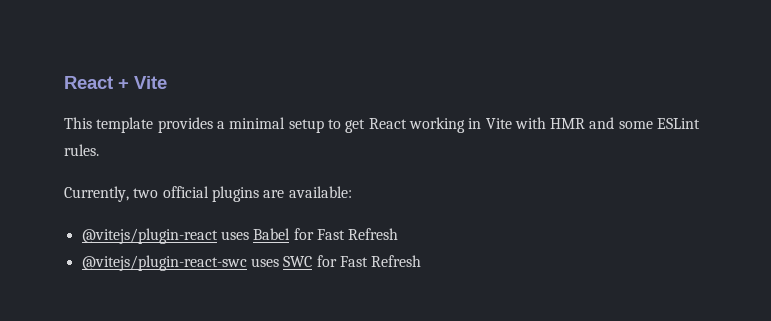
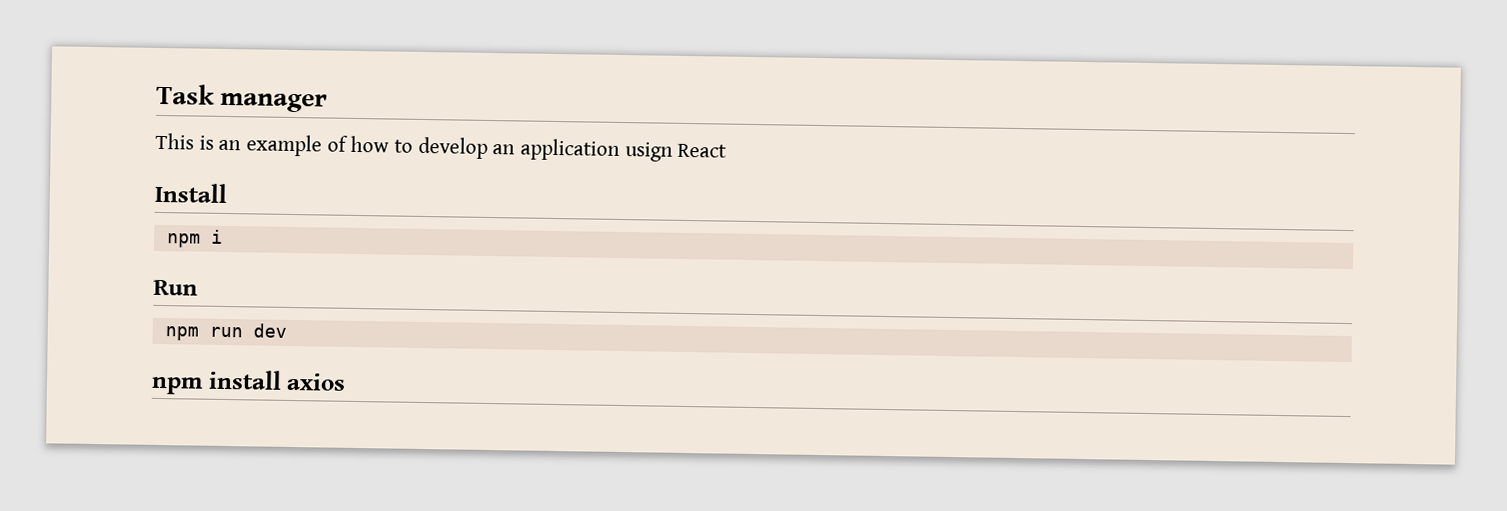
[64,76,167,89] [64,117,701,133] [64,144,99,156] [64,186,352,202] [81,228,399,244] [81,255,422,271] React + Vite // This template provides a minimal setup to get React working in Vite with HMR and some ESLint rules. // Currently, two official plugins are available: // @vitejs/plugin-react uses Babel for Fast Refresh // @vitejs/plugin-react-swc uses SWC for Fast Refresh -> [156,83,329,113] [155,132,728,162] [154,182,228,203] [166,229,223,248] [153,279,198,296] [164,323,287,341] [151,369,347,395] Task manager // This is an example of how to develop an application usign React // Install // npm i // Run // npm run dev // npm install axios

